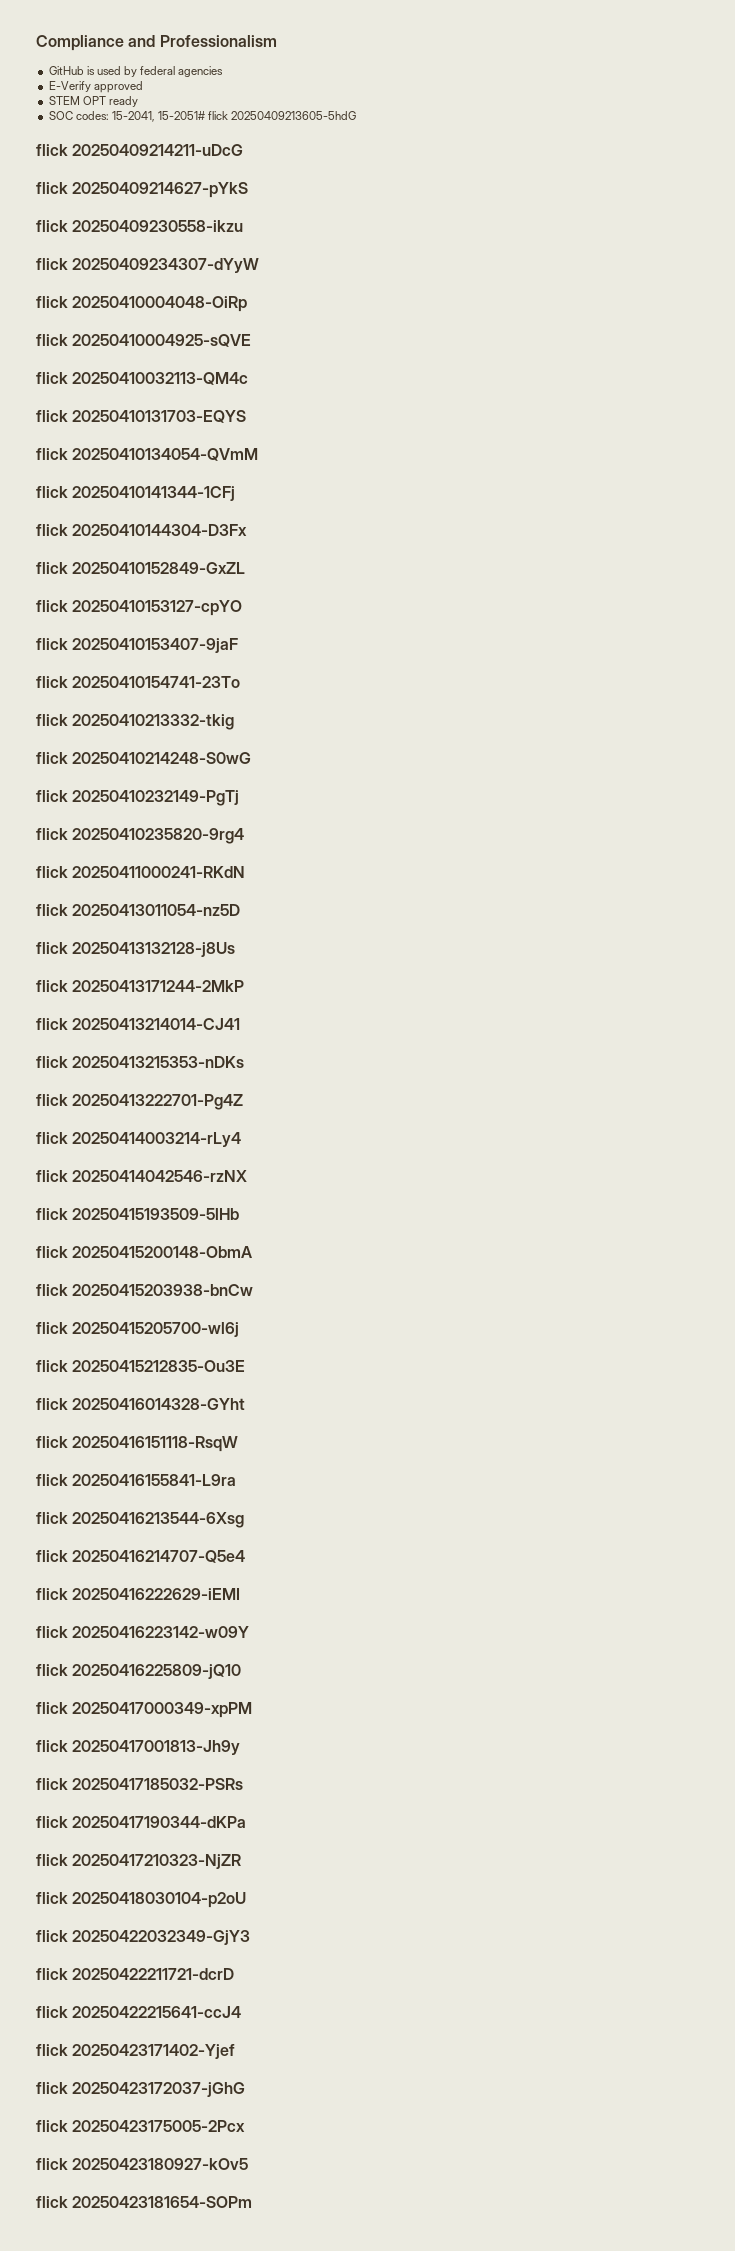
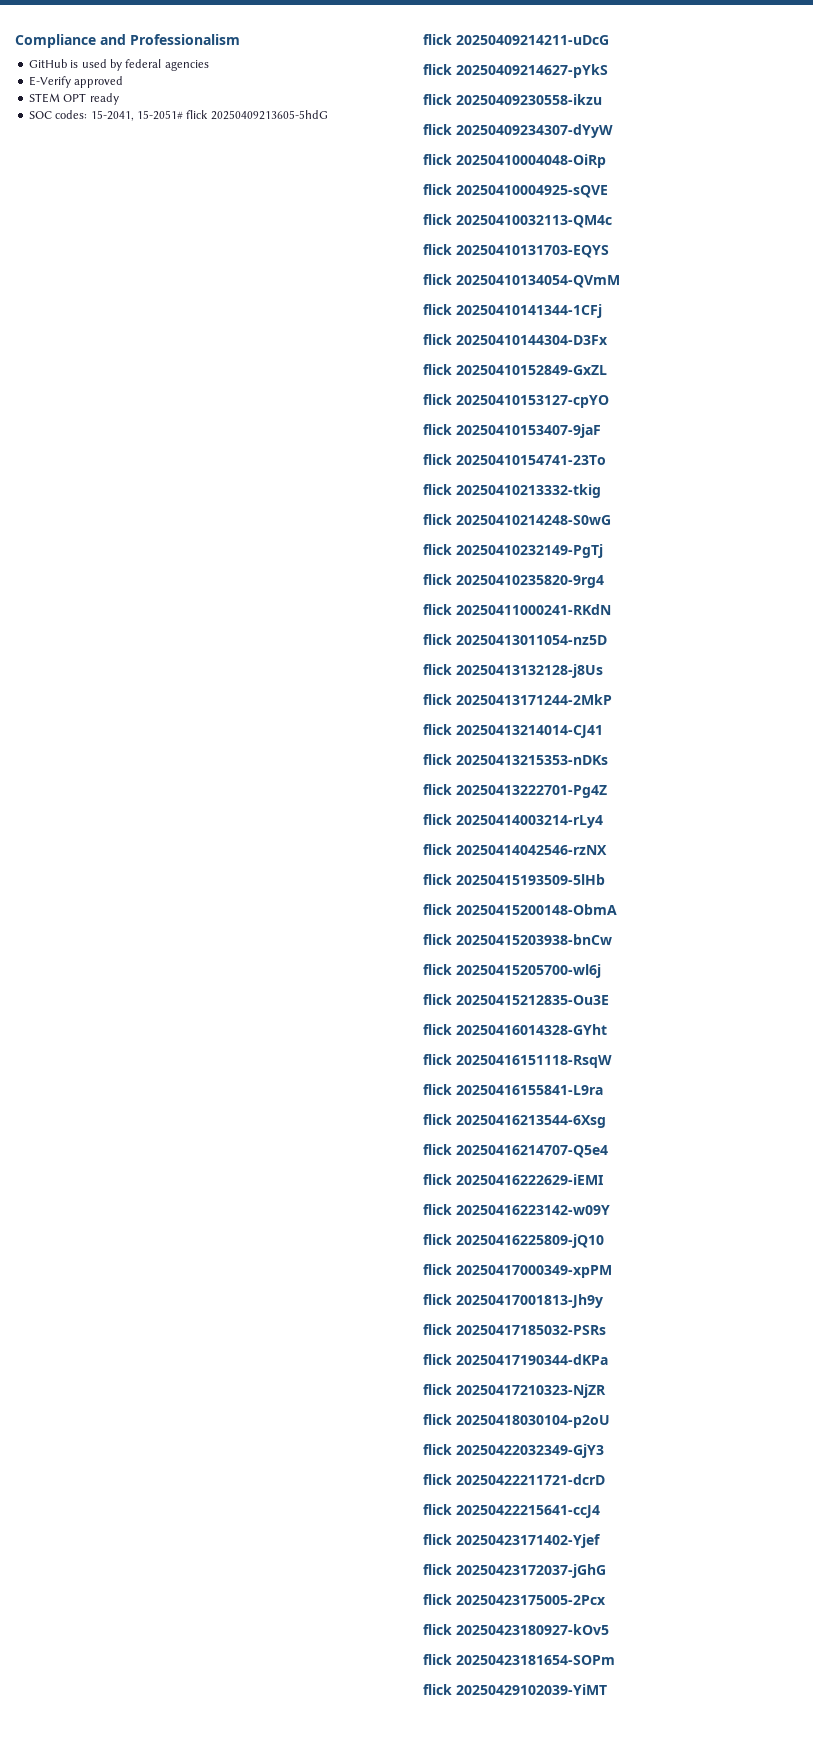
(253, 2202) none -> [423,1684,607,1695] // flick 20250429102039-YiMT

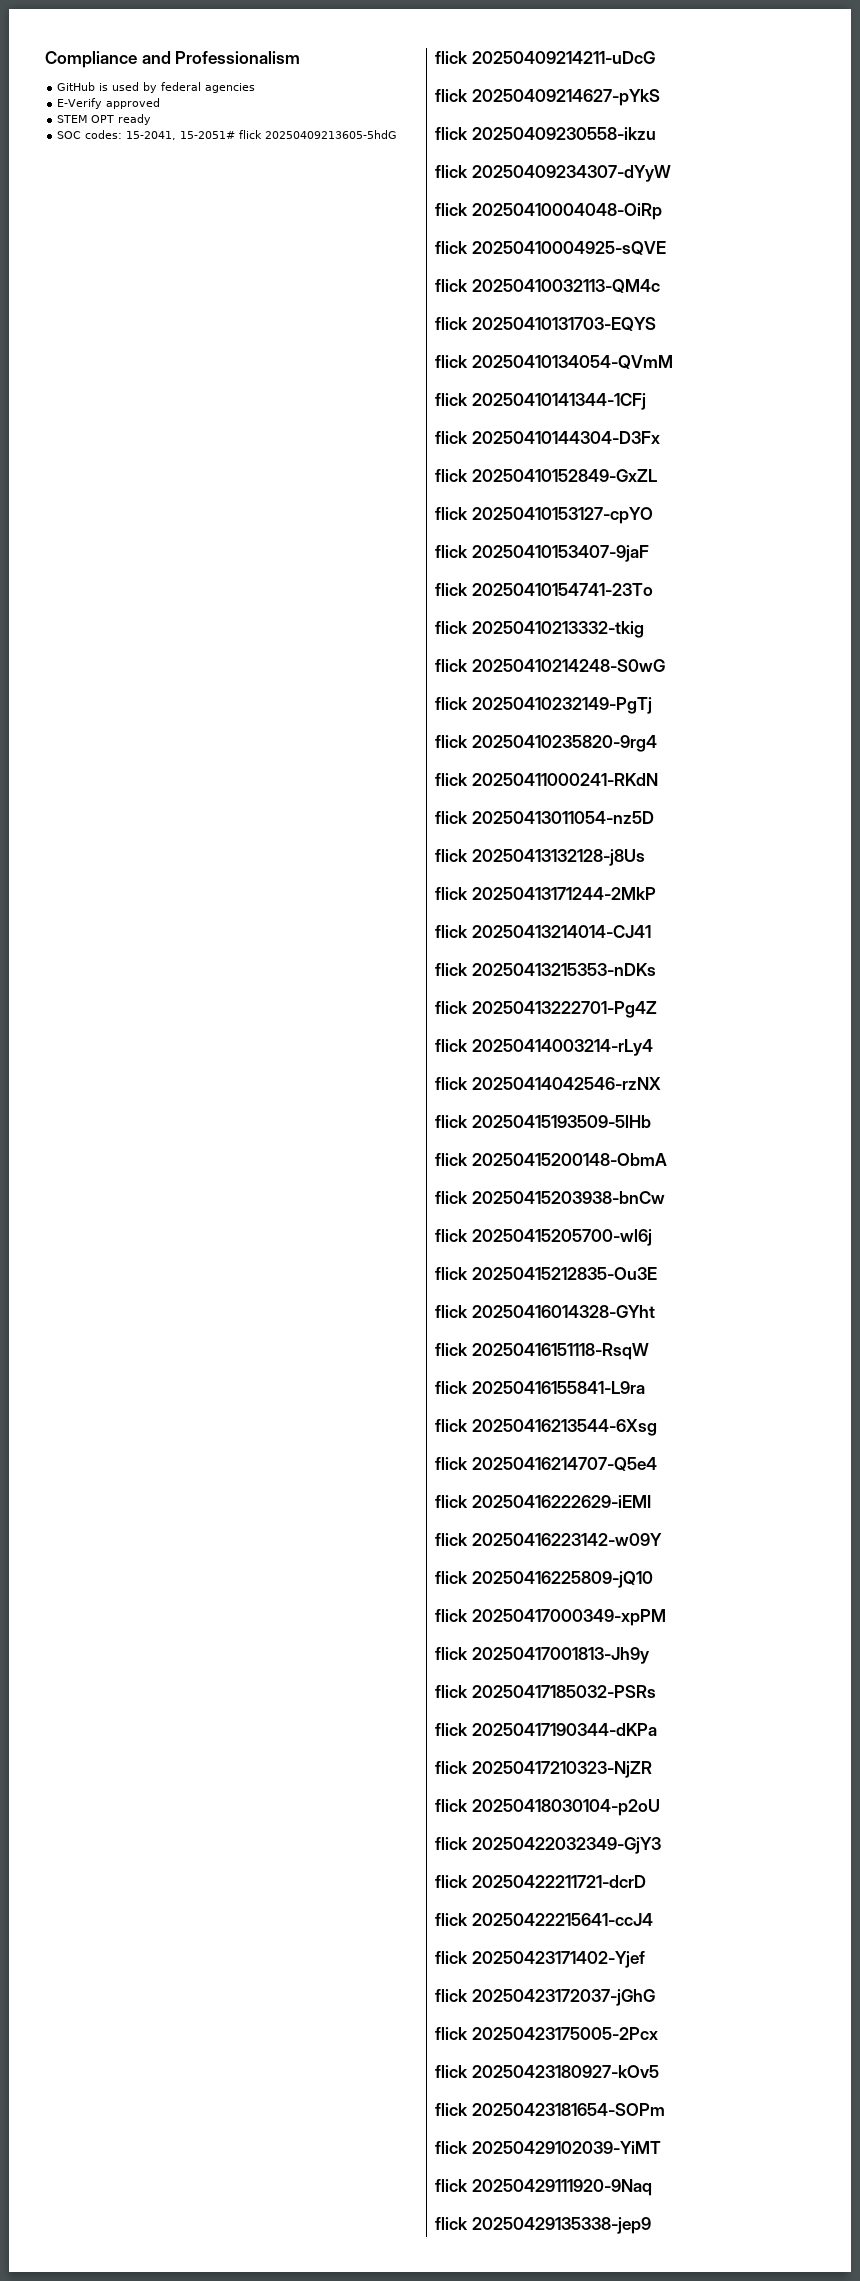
(607, 1689) none -> [435,2179,652,2196] [435,2217,651,2234] // flick 20250429111920-9Naq // flick 20250429135338-jep9

